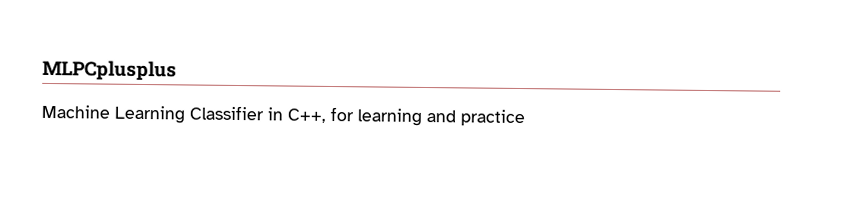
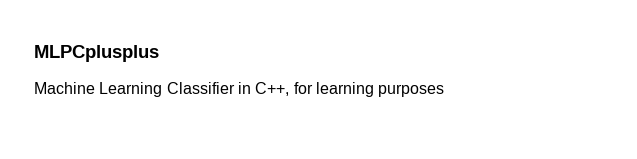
[426,109,525,127] and practice -> [378,84,445,97] purposes

